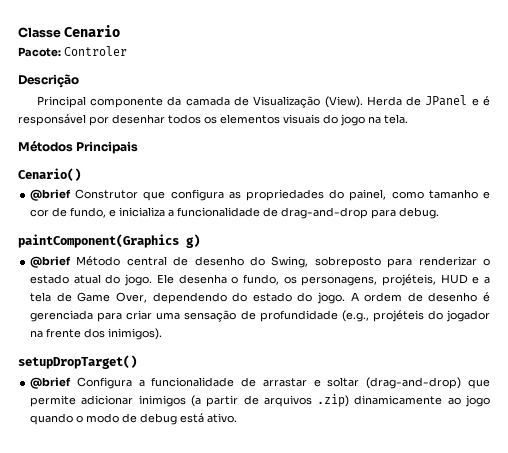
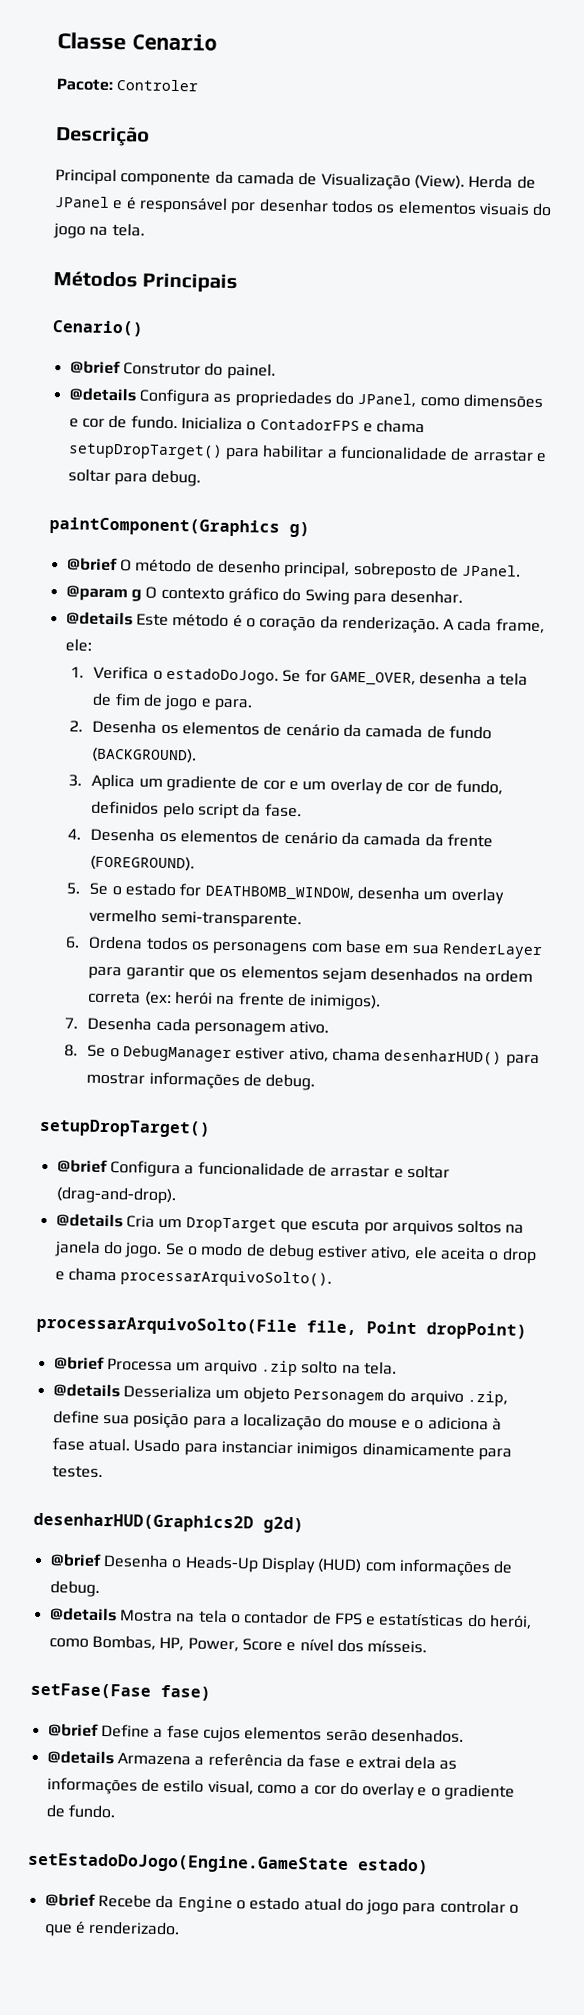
[143,189,490,201] [30,207,369,219] que configura as propriedades do painel, como tamanho e cor de fundo, e inicializa a funcionalidade de drag-and-drop -> [204,362,276,380] [68,387,543,408] [68,414,426,434] [67,442,547,463] [67,468,111,482] do painel. // @details Configura as propriedades do JPanel, como dimensões e cor de fundo. Inicializa o ContadorFPS e chama setupDropTarget() para habilitar a funcionalidade de arrastar e soltar
[76,256,490,268] [30,274,490,286] [30,292,491,304] [30,310,490,322] Método central de desenho do Swing, sobreposto para renderizar o estado atual do jogo. Ele desenha o fundo, os personagens, projéteis, HUD e a tela de Game Over, dependendo do estado do jogo. A ordem de desenho é gerenciada para criar uma sensação de profundidade (e.g., projéteis do jogador -> [119,558,522,580] [65,585,464,606] [65,611,545,634] [64,638,92,652] [70,665,528,686] [92,692,252,712] [69,719,492,740] [91,747,198,764] [68,773,503,795] [91,800,302,820] [67,827,493,848] [90,855,196,872] [66,882,504,905] [89,908,302,929] [65,935,543,960] [88,964,533,984] [88,990,214,1007] O método de desenho principal, sobreposto de JPanel. // @param g O contexto gráfico do Swing para desenhar. // @details Este método é o coração da renderização. A cada frame, ele: // 1. Verifica o estadoDoJogo. Se for GAME_OVER, desenha a tela de fim de jogo e para. // 2. Desenha os elementos de cenário da camada de fundo (BACKGROUND). // 3. Aplica um gradiente de cor e um overlay de cor de fundo, definidos pelo script da fase. // 4. Desenha os elementos de cenário da camada da frente (FOREGROUND). // 5. Se o estado for DEATHBOMB_WINDOW, desenha um overlay vermelho semi-transparente. // 6. Ordena todos os personagens com base em sua RenderLayer para garantir que os elementos sejam desenhados na ordem correta (ex: herói
[84,328,106,338] dos -> [287,992,307,1007] de
(163, 334) none -> [64,1016,330,1036] [64,1044,540,1068] [86,1071,316,1091] // 7. Desenha cada personagem ativo. // 8. Se o DebugManager estiver ativo, chama desenharHUD() para mostrar informações de debug.
[366,377,490,389] [30,394,491,407] [30,413,238,425] (drag-and-drop) que permite adicionar inimigos (a partir de arquivos .zip) dinamicamente ao jogo quando o modo de debug está ativo. -> [55,1186,177,1205] [55,1213,525,1236] [53,1240,537,1264] [54,1267,333,1288] [36,1315,527,1340] [53,1356,397,1377] [52,1383,508,1407] [52,1410,503,1431] [51,1437,512,1461] [51,1465,103,1478] [33,1512,304,1534] [49,1553,514,1577] [49,1580,100,1597] [49,1607,533,1629] [48,1634,428,1654] [30,1682,211,1701] [47,1723,464,1743] [46,1750,458,1770] [46,1777,516,1801] [45,1804,116,1819] [27,1852,429,1875] [44,1893,520,1916] [43,1920,181,1937] (drag-and-drop). // @details Cria um DropTarget que escuta por arquivos soltos na janela do jogo. Se o modo de debug estiver ativo, ele aceita o drop e chama processarArquivoSolto(). // processarArquivoSolto(File file, Point dropPoint) // @brief Processa um arquivo .zip solto na tela. // @details Desserializa um objeto Personagem do arquivo .zip, define sua posição para a localização do mouse e o adiciona à fase atual. Usado para instanciar inimigos dinamicamente para testes. // desenharHUD(Graphics2D g2d) // @brief Desenha o Heads-Up Display (HUD) com informações de debug. // @details Mostra na tela o contador de FPS e estatísticas do herói, como Bombas, HP, Power, Score e nível dos mísseis. // setFase(Fase fase) // @brief Define a fase cujos elementos serão desenhados. // @details Armazena a referência da fase e extrai dela as informações de estilo visual, como a cor do overlay e o gradiente de fundo. // setEstadoDoJogo(Engine.GameState estado) // @brief Recebe da Engine o estado atual do jogo para controlar o que é renderizado.

